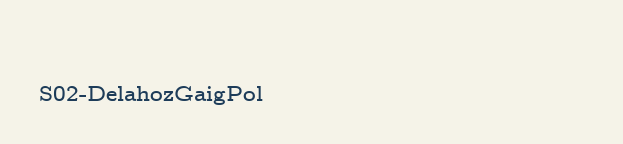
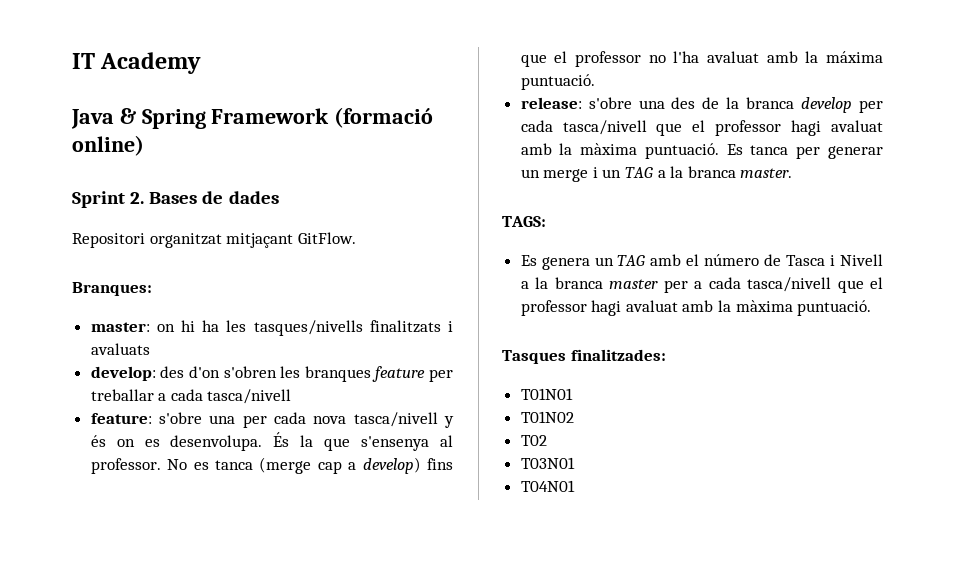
[39,86,263,105] S02-DelahozGaigPol -> [72,52,202,74] [71,107,434,129] [72,135,144,156] [72,191,279,208] [72,232,356,248] [72,282,152,296] [90,320,454,336] [90,343,150,355] [90,366,453,382] [90,389,292,404] [90,412,454,428] [90,432,453,451] [90,457,453,474] [520,51,883,67] [520,74,595,90] [520,97,883,113] [520,120,883,136] [520,143,883,159] [520,166,793,182] [502,216,546,227] [520,254,883,270] [520,277,883,293] [520,300,872,316] [502,349,666,364] [520,388,573,400] [520,411,574,423] [520,435,547,446] [520,457,575,469] [520,480,575,492] IT Academy // Java & Spring Framework (formació online) // Sprint 2. Bases de dades // Repositori organitzat mitjaçant GitFlow. // Branques: // master: on hi ha les tasques/nivells finalitzats i avaluats // develop: des d'on s'obren les branques feature per treballar a cada tasca/nivell // feature: s'obre una per cada nova tasca/nivell y és on es desenvolupa. És la que s'ensenya al professor. No es tanca (merge cap a develop) fins que el professor no l'ha avaluat amb la máxima puntuació. // release: s'obre una des de la branca develop per cada tasca/nivell que el professor hagi avaluat amb la màxima puntuació. Es tanca per generar un merge i un TAG a la branca master. // TAGS: // Es genera un TAG amb el número de Tasca i Nivell a la branca master per a cada tasca/nivell que el professor hagi avaluat amb la màxima puntuació. // Tasques finalitzades: // T01N01 // T01N02 // T02 // T03N01 // T04N01

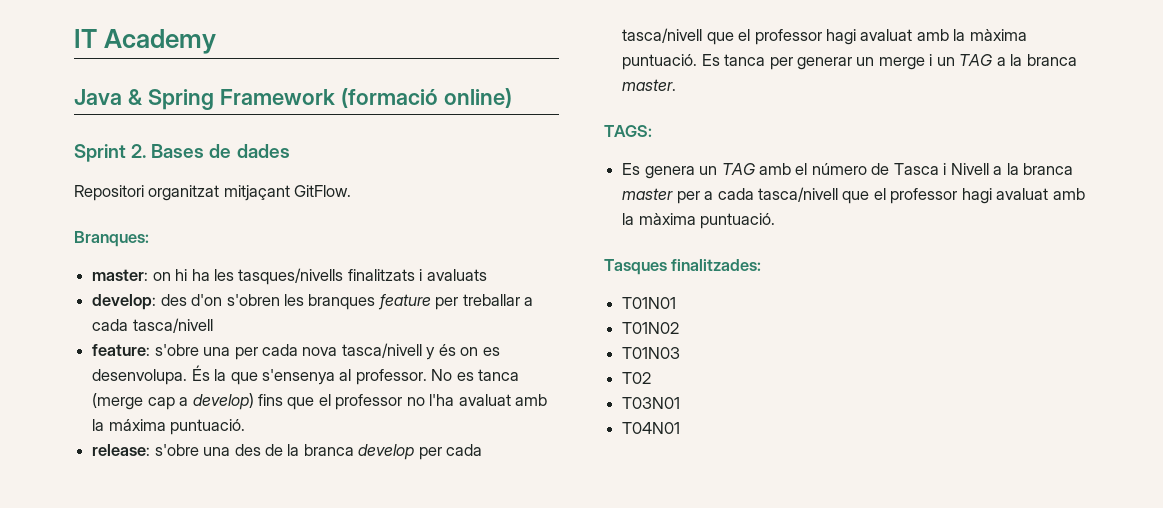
(574, 417) none -> [622,347,681,359] // T01N03

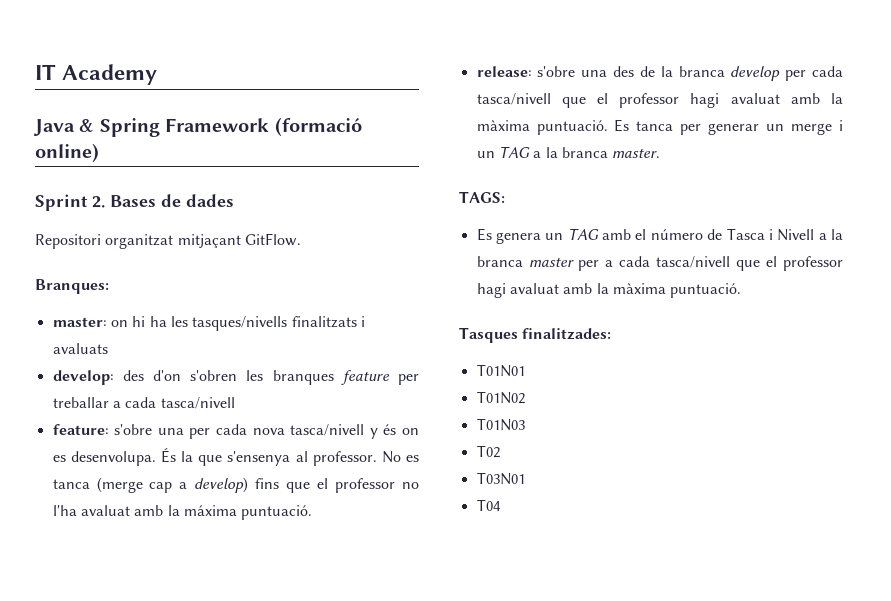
[622,422,681,434] T04N01 -> [476,499,501,511] T04

